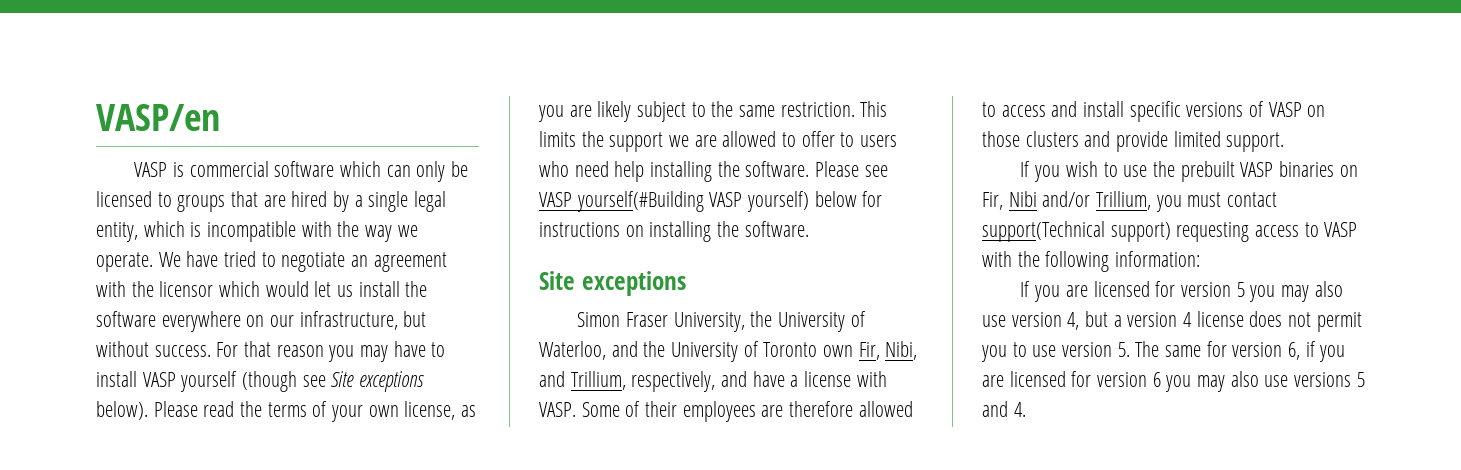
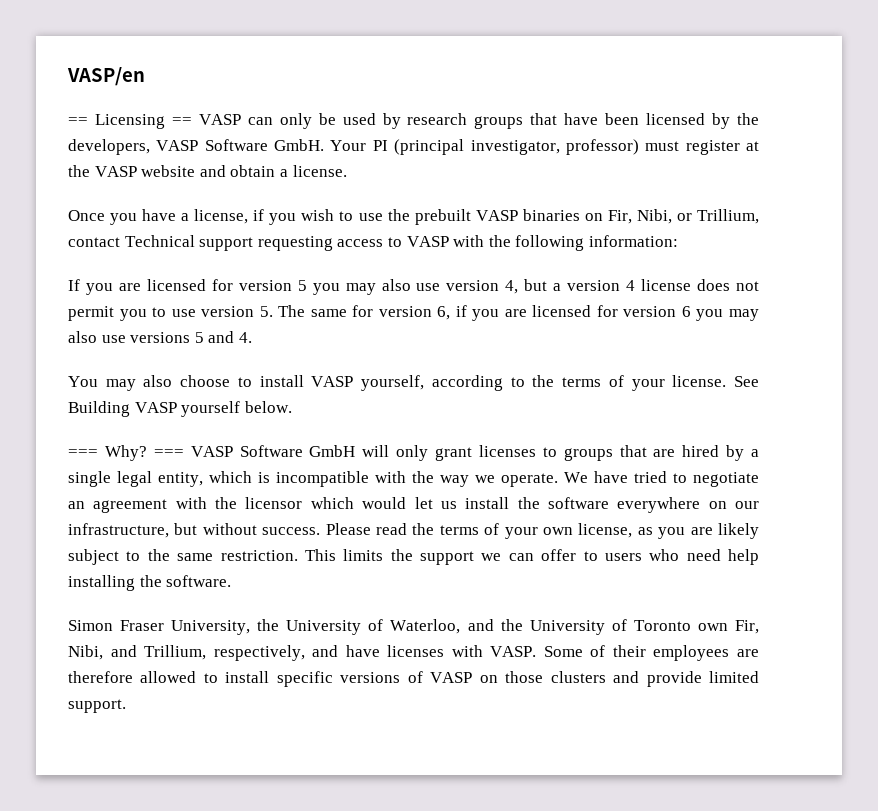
[134,161,469,182] [96,191,447,212] [96,221,418,242] [96,251,447,272] [96,281,428,297] [96,311,427,332] [96,341,446,362] [96,371,425,392] [96,401,477,422] [538,101,888,122] [539,131,898,152] [539,161,888,182] [539,191,883,212] [539,221,809,242] [539,271,686,296] [577,311,866,332] [539,341,918,362] [539,371,887,392] [539,401,913,422] [982,101,1326,122] [982,131,1285,152] [1020,161,1031,177] VASP is commercial software which can only be licensed to groups that are hired by a single legal entity, which is incompatible with the way we operate. We have tried to negotiate an agreement with the licensor which would let us install the software everywhere on our infrastructure, but without success. For that reason you may have to install VASP yourself (though see Site exceptions below). Please read the terms of your own license, as you are likely subject to the same restriction. This limits the support we are allowed to offer to users who need help installing the software. Please see VASP yourself(#Building VASP yourself) below for instructions on installing the software. // Site exceptions // Simon Fraser University, the University of Waterloo, and the University of Toronto own Fir, Nibi, and Trillium, respectively, and have a license with VASP. Some of their employees are therefore allowed to access and install specific versions of VASP on those clusters and provide limited support. // If -> [68,113,759,129] [68,139,760,155] [68,165,347,177] [68,209,265,225] == Licensing == VASP can only be used by research groups that have been licensed by the developers, VASP Software GmbH. Your PI (principal investigator, professor) must register at the VASP website and obtain a license. // Once you have a license, if
[1008,191,1278,212] [982,221,1171,242] Nibi and/or Trillium, you must contact support(Technical support) -> [636,209,759,224] [68,235,254,251] Nibi, or Trillium, contact Technical support
(1026, 409) none -> [68,375,760,391] [68,401,292,417] [68,445,759,461] [68,471,759,487] [68,497,759,513] [68,523,759,539] [68,549,759,565] [68,575,232,591] [68,619,760,635] [68,645,759,661] [68,671,759,687] [68,699,126,713] // You may also choose to install VASP yourself, according to the terms of your license. See Building VASP yourself below. // === Why? === VASP Software GmbH will only grant licenses to groups that are hired by a single legal entity, which is incompatible with the way we operate. We have tried to negotiate an agreement with the licensor which would let us install the software everywhere on our infrastructure, but without success. Please read the terms of your own license, as you are likely subject to the same restriction. This limits the support we can offer to users who need help installing the software. // Simon Fraser University, the University of Waterloo, and the University of Toronto own Fir, Nibi, and Trillium, respectively, and have licenses with VASP. Some of their employees are therefore allowed to install specific versions of VASP on those clusters and provide limited support.

